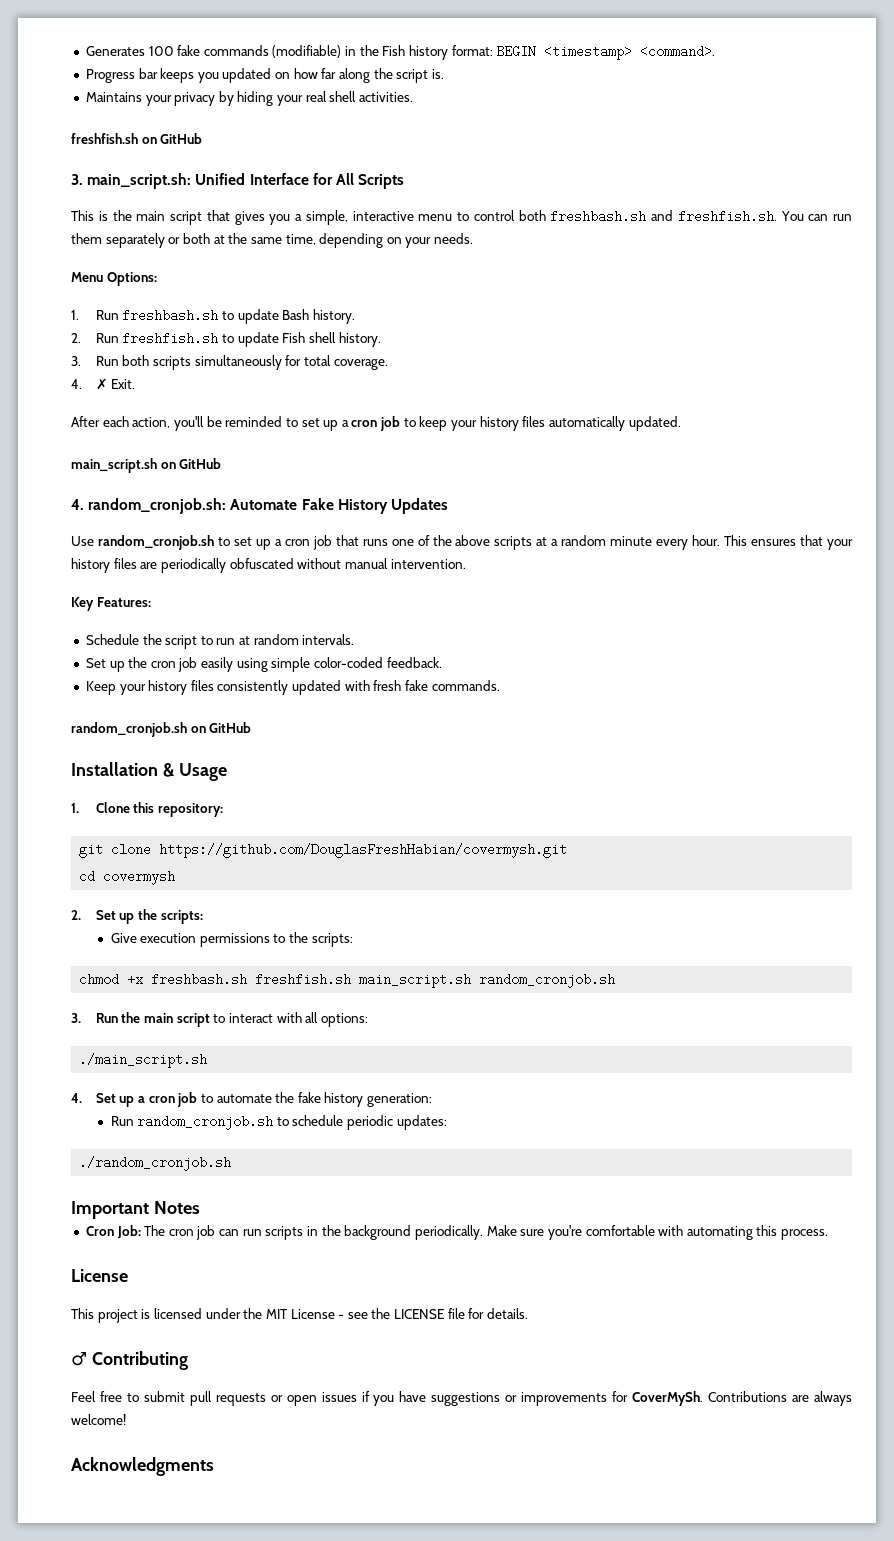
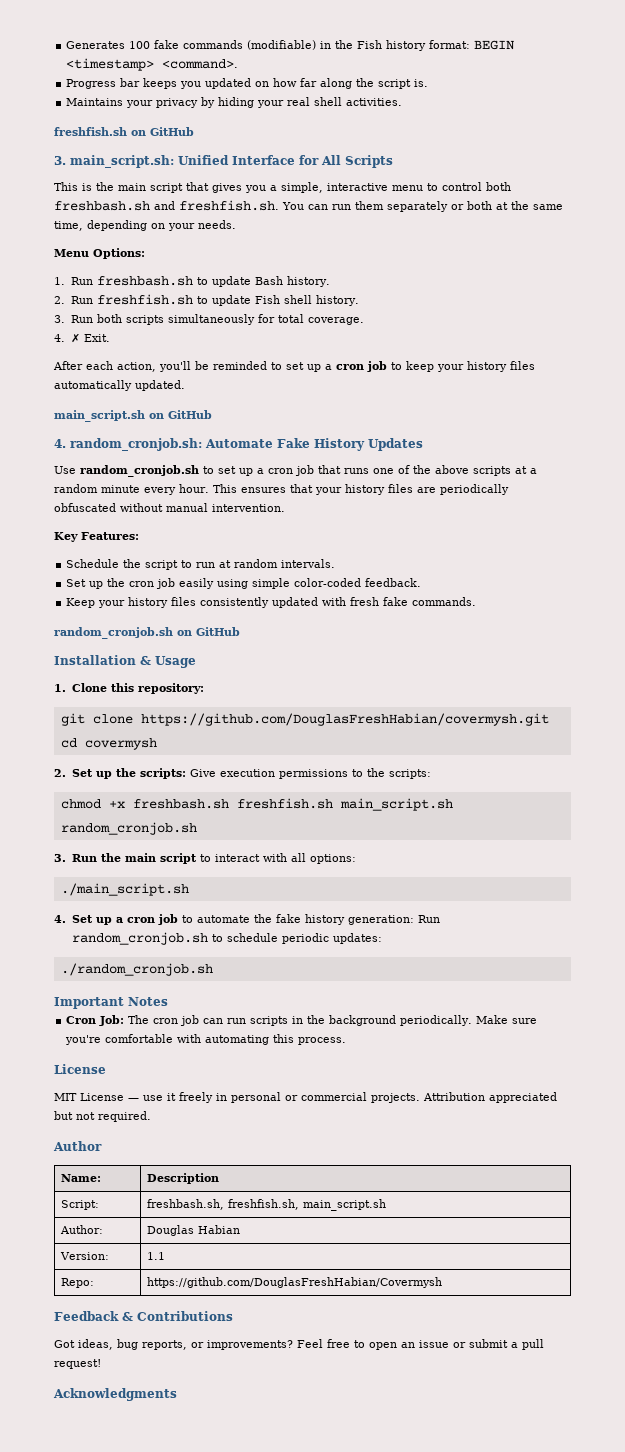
(203, 917) // -> (186, 773) none
(433, 1100) // -> (414, 920) none
[71,1308,529,1323] [71,1351,188,1370] [71,1391,852,1406] [71,1414,126,1425] This project is licensed under the MIT License - see the LICENSE file for details. // ♂ Contributing // Feel free to submit pull requests or open issues if you have suggestions or improvements for CoverMySh. Contributions are always welcome! -> [54,1092,557,1103] [54,1111,151,1122] [53,1141,102,1151] [60,1174,101,1182] [146,1173,219,1184] [60,1200,99,1210] [146,1199,386,1211] [59,1225,103,1234] [146,1225,240,1236] [59,1252,109,1260] [146,1252,165,1260] [60,1278,94,1288] [146,1277,442,1288] [54,1311,233,1321] [54,1339,544,1350] [54,1359,101,1369] MIT License — use it freely in personal or commercial projects. Attribution appreciated but not required. // Author // Name: | Description // Script: | freshbash.sh, freshfish.sh, main_script.sh // Author: | Douglas Habian // Version: | 1.1 // Repo: | https://github.com/DouglasFreshHabian/Covermysh // Feedback & Contributions // Got ideas, bug reports, or improvements? Feel free to open an issue or submit a pull request!

